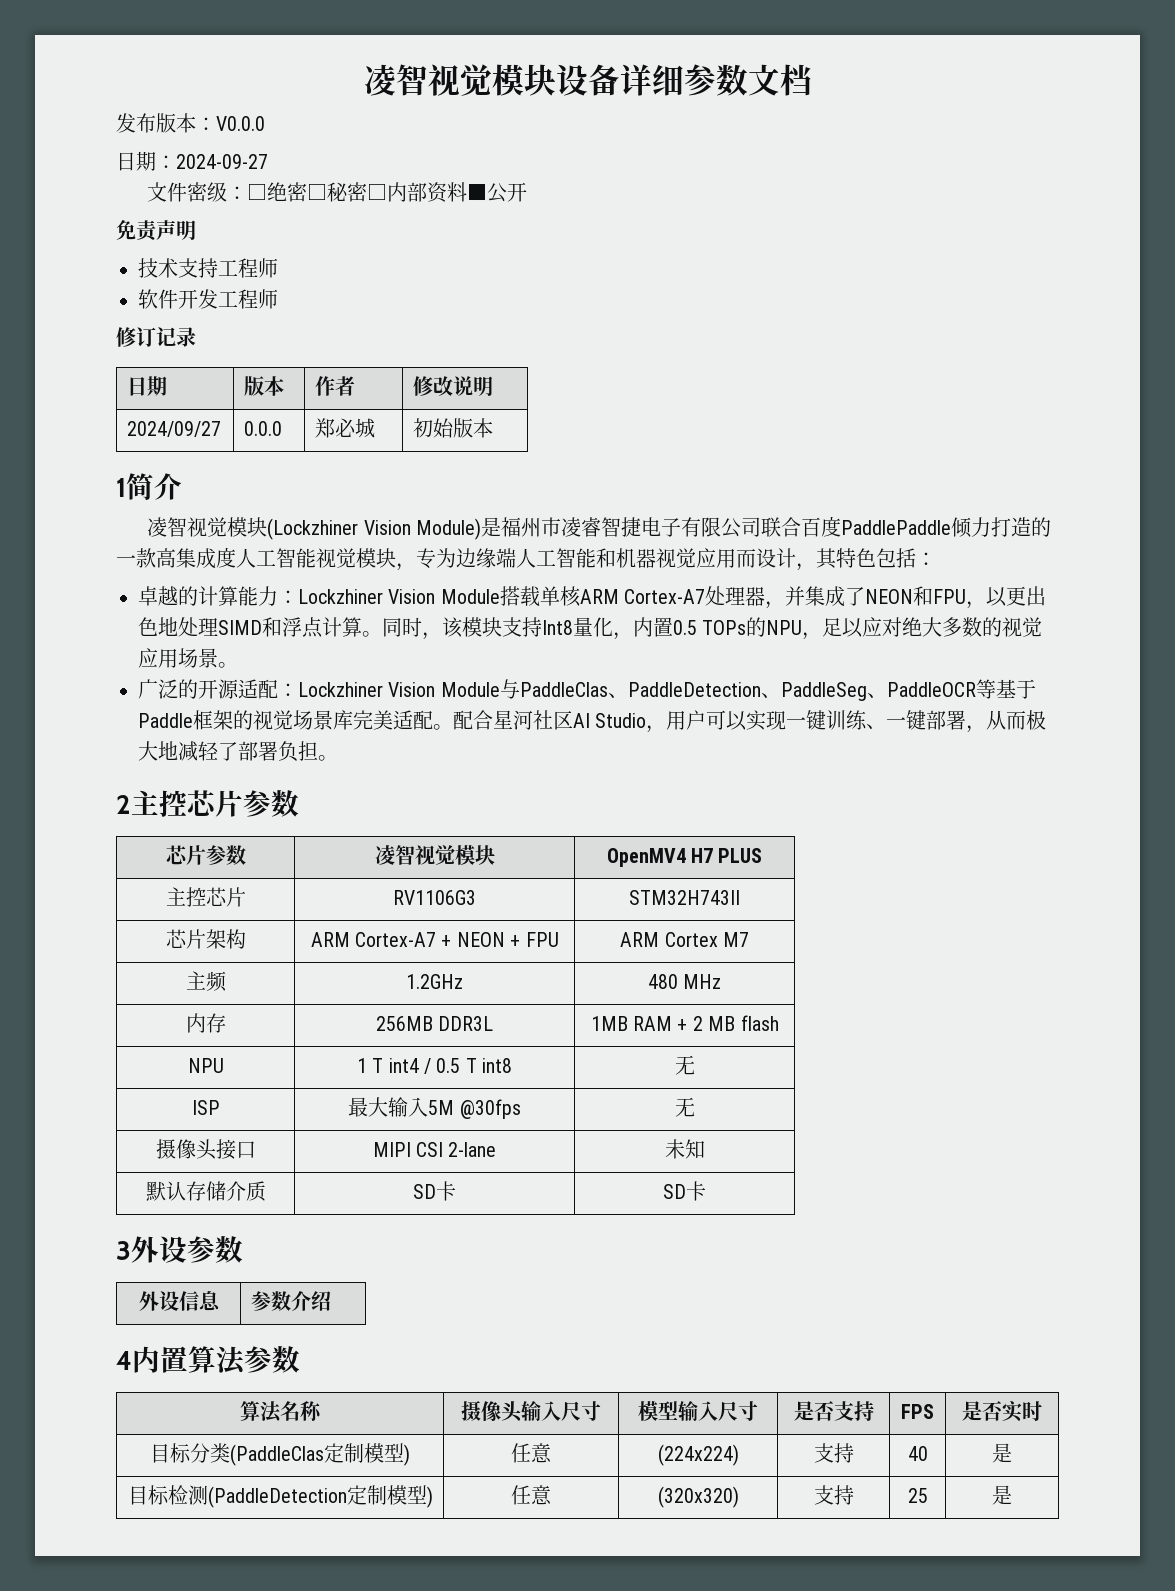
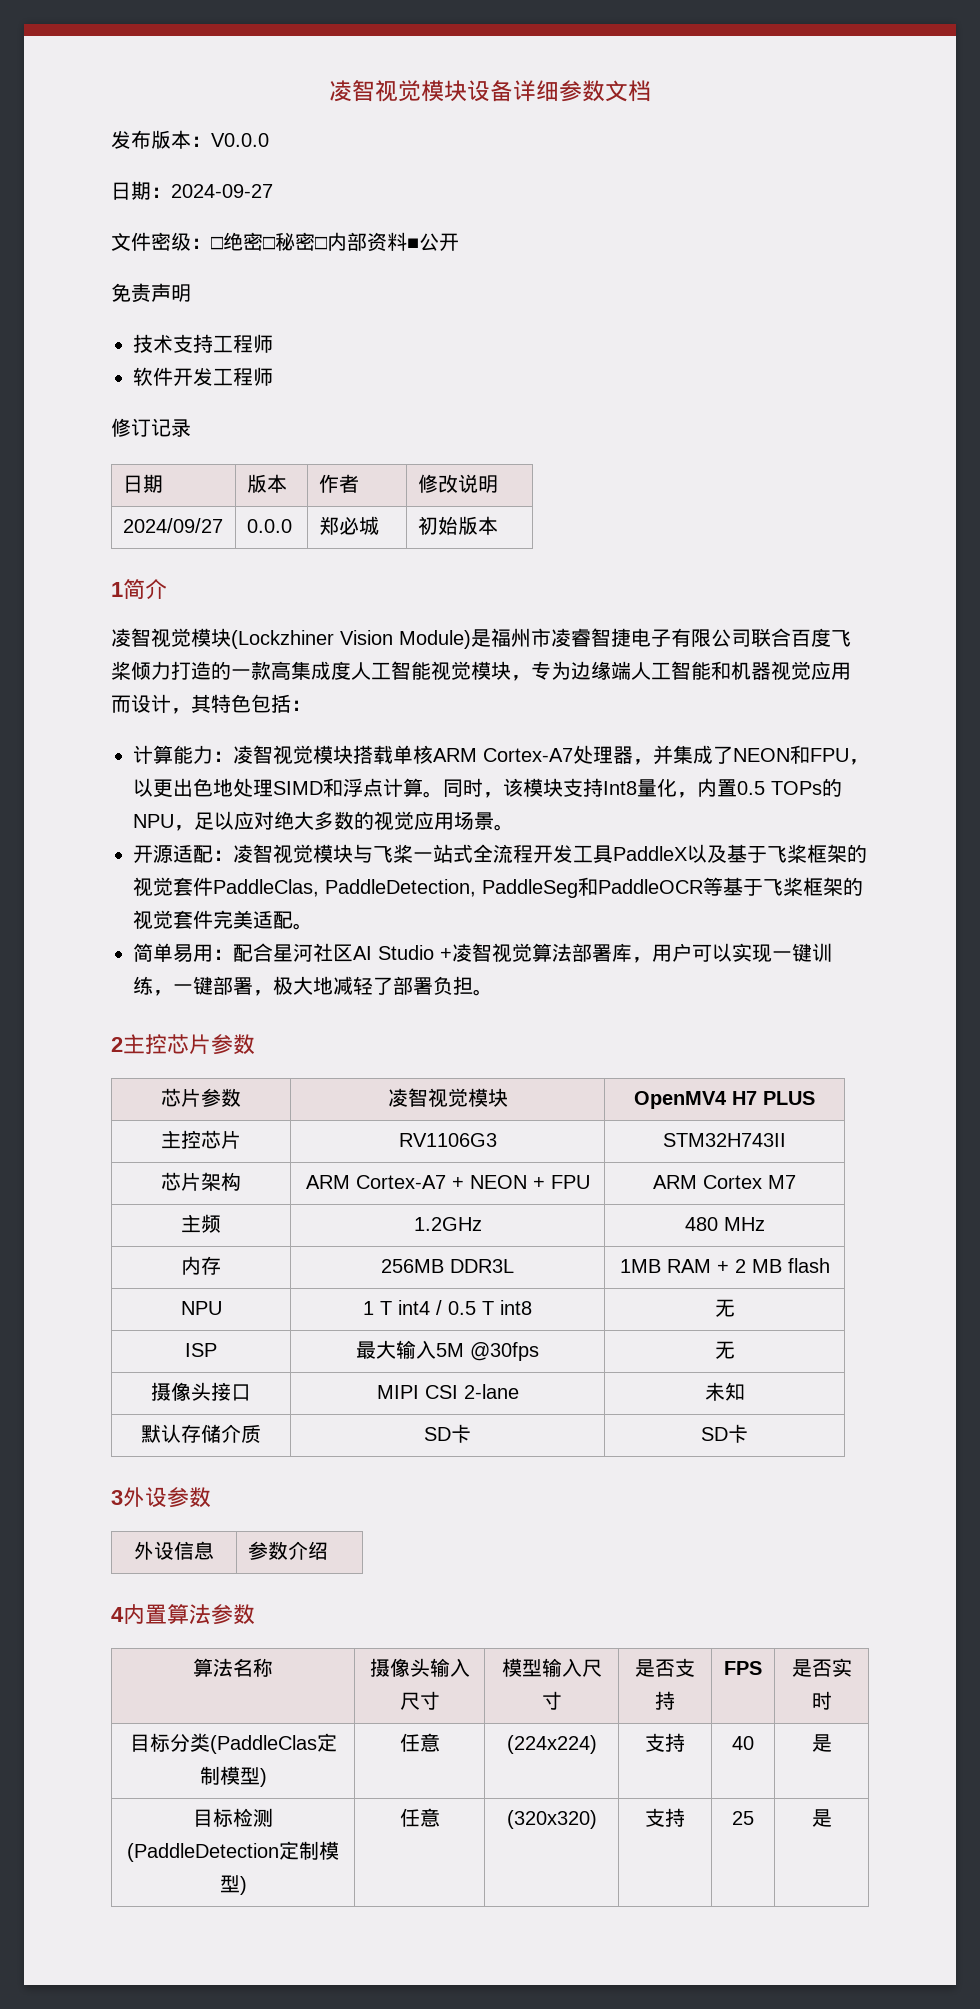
[841,520,952,535] PaddlePaddle -> [831,630,851,647] [111,661,131,680] 飞桨
[138,586,198,606] 卓越的 -> (311, 705) none
[298,589,500,604] Lockzhiner Vision Module -> [233,745,353,765] 凌智视觉模块
[138,679,198,699] 广泛的 -> (514, 827) none
[298,679,1036,701] [138,710,353,730] Lockzhiner Vision Module与PaddleClas、PaddleDetection、PaddleSeg、PaddleOCR等基于Paddle框架的视觉场景库 -> [233,844,867,864] [133,877,863,898] [133,910,213,930] 凌智视觉模块与飞桨一站式全流程开发工具PaddleX以及基于飞桨框架的视觉套件PaddleClas, PaddleDetection, PaddleSeg和PaddleOCR等基于飞桨框架的视觉套件
(453, 727) none -> [133,943,233,963] // 简单易用：
(647, 720) none -> [440,943,632,963] +凌智视觉算法部署库
[866,724,887,729] 、 -> [153,990,173,996] ，
[986,710,1027,730] 从而 -> (273, 993) none

